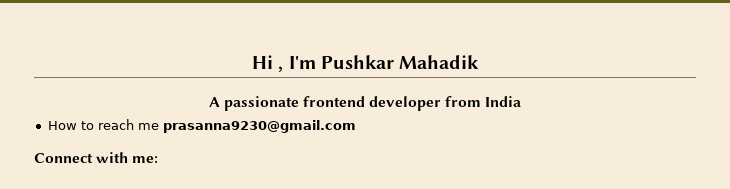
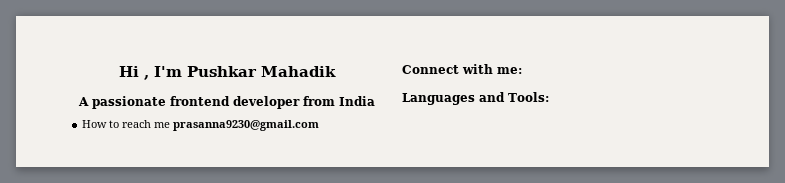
(159, 159) none -> [402,92,549,105] // Languages and Tools:

